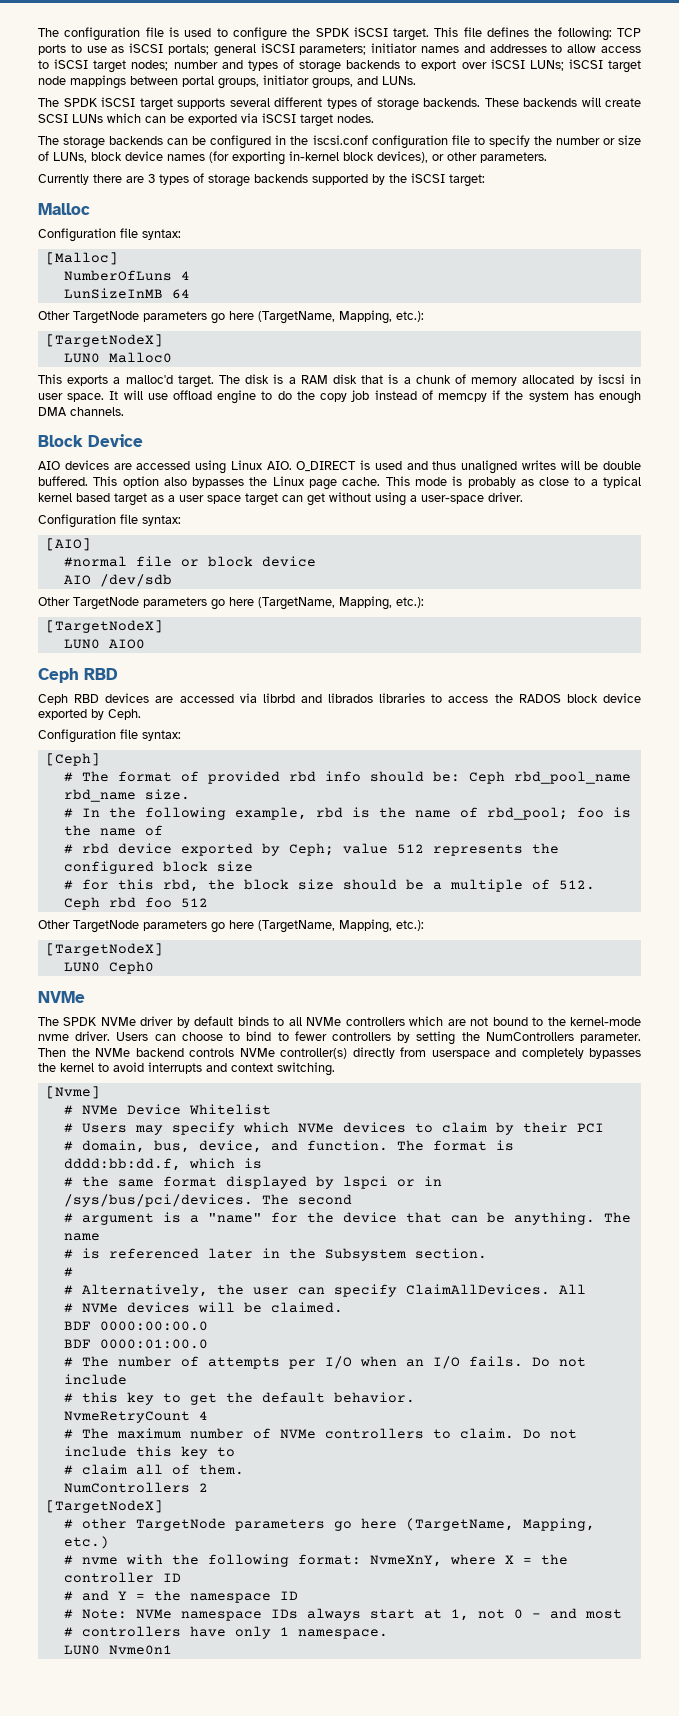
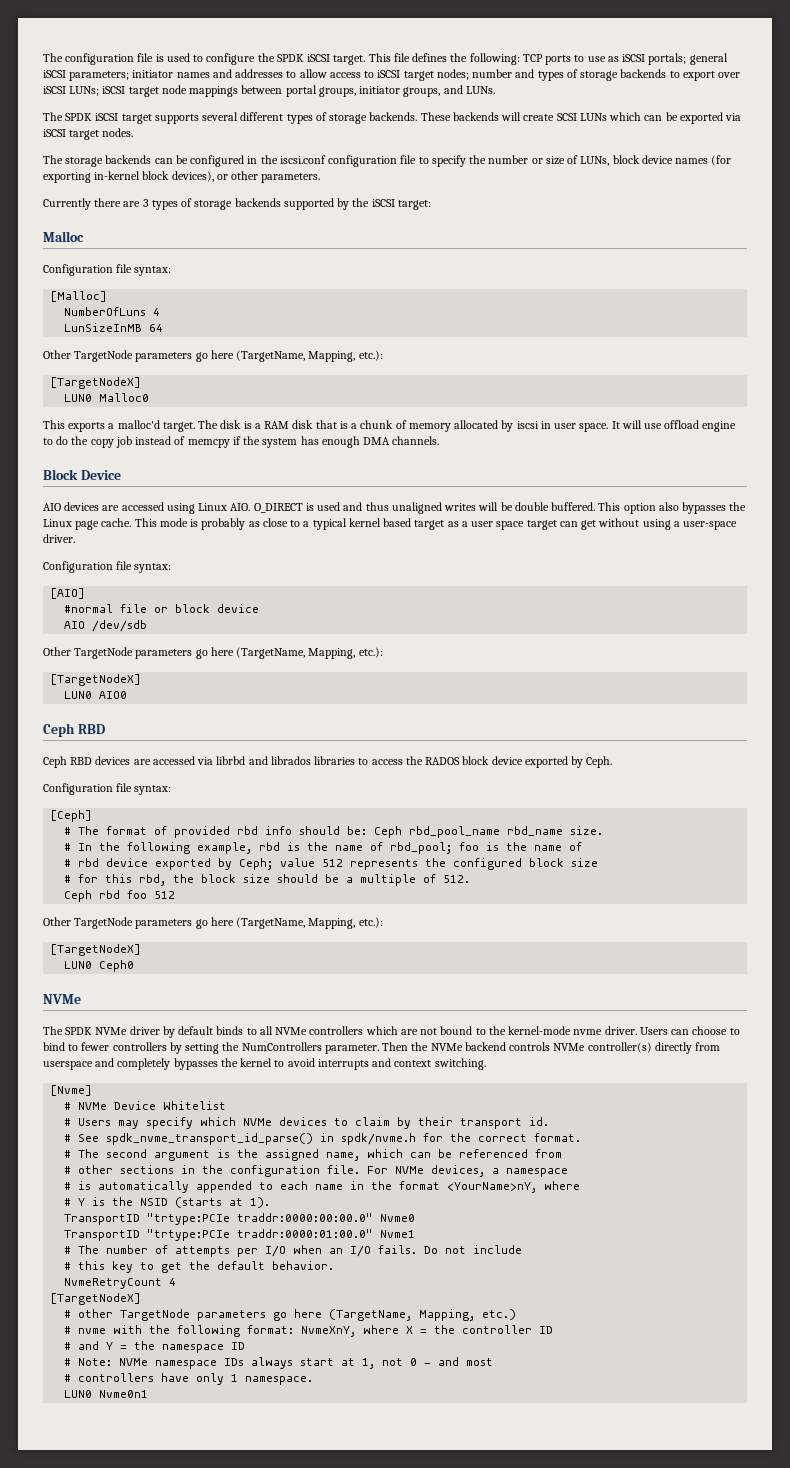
[576,1123,604,1133] [63,1140,514,1153] [63,1158,262,1171] [63,1176,442,1189] [63,1194,352,1207] [63,1212,631,1225] [63,1233,100,1241] [63,1248,487,1261] [63,1267,73,1277] [63,1284,586,1297] [63,1302,343,1313] [63,1321,208,1331] [63,1339,208,1349] PCI // # domain, bus, device, and function. The format is dddd:bb:dd.f, which is // # the same format displayed by lspci or in /sys/bus/pci/devices. The second // # argument is a "name" for the device that can be anything. The name // # is referenced later in the Subsystem section. // # // # Alternatively, the user can specify ClaimAllDevices. All // # NVMe devices will be claimed. // BDF 0000:00:00.0 // BDF 0000:01:00.0 -> [460,1117,550,1129] [64,1133,582,1145] [64,1149,563,1161] [64,1165,569,1177] [64,1181,581,1193] [64,1197,271,1208] [64,1213,416,1225] [64,1229,416,1241] transport id. // # See spdk_nvme_transport_id_parse() in spdk/nvme.h for the correct format. // # The second argument is the assigned name, which can be referenced from // # other sections in the configuration file. For NVMe devices, a namespace // # is automatically appended to each name in the format <YourName>nY, where // # Y is the NSID (starts at 1). // TransportID "trtype:PCIe traddr:0000:00:00.0" Nvme0 // TransportID "trtype:PCIe traddr:0000:01:00.0" Nvme1
[63,1428,577,1439] [63,1446,235,1459] [63,1464,244,1475] [63,1482,208,1493] // # The maximum number of NVMe controllers to claim. Do not include this key to // # claim all of them. // NumControllers 2 -> (177, 1282) none

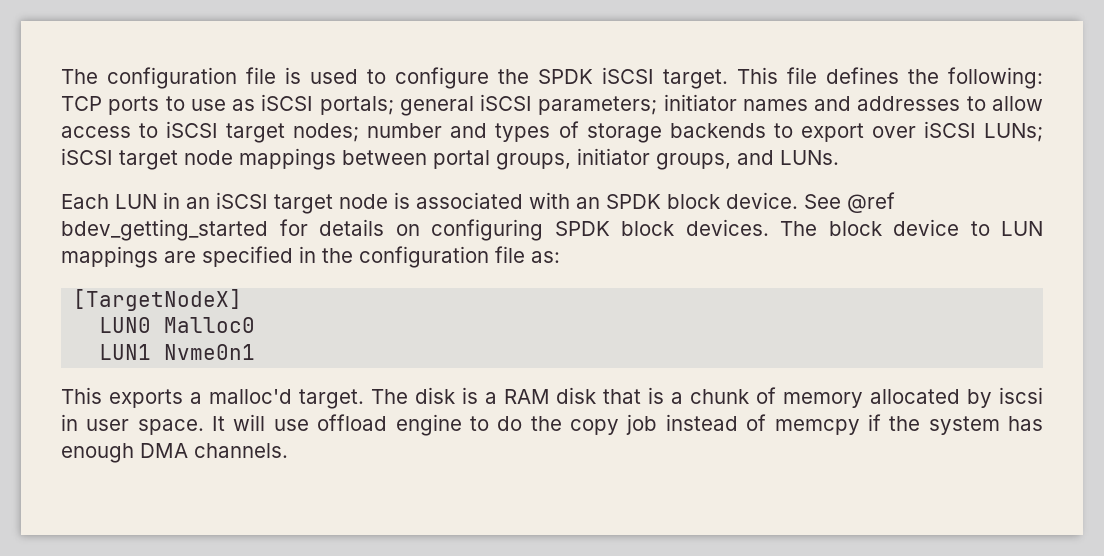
[43,112,742,124] [43,128,134,140] [43,155,732,167] [43,171,321,183] [43,198,431,210] [43,231,84,242] [43,264,172,276] [50,291,108,302] [64,307,161,316] [64,323,164,332] [43,350,383,362] The SPDK iSCSI target supports several different types of storage backends. These backends will create SCSI LUNs which can be exported via iSCSI target nodes. // The storage backends can be configured in the iscsi.conf configuration file to specify the number or size of LUNs, block device names (for exporting in-kernel block devices), or other parameters. // Currently there are 3 types of storage backends supported by the iSCSI target: // Malloc // Configuration file syntax: // [Malloc] // NumberOfLuns 4 // LunSizeInMB 64 // Other TargetNode parameters go here (TargetName, Mapping, etc.): -> [61,192,895,214] [61,219,1043,241] [61,246,560,268] Each LUN in an iSCSI target node is associated with an SPDK block device. See @ref bdev_getting_started for details on configuring SPDK block devices. The block device to LUN mappings are specified in the configuration file as:
(150, 397) none -> [99,344,256,360] // LUN1 Nvme0n1
[43,469,121,480] [43,502,747,514] [43,518,738,530] [43,534,75,543] [43,561,172,573] [50,588,86,599] [64,604,260,613] [64,620,148,632] [43,647,383,659] [50,674,142,686] [64,691,128,699] [43,723,105,737] [43,756,613,768] [43,783,172,795] [50,810,93,822] [64,826,604,838] [64,842,583,854] [64,858,599,870] [64,874,471,886] [64,890,176,902] [43,917,383,929] [50,944,142,956] [64,960,135,972] [43,994,81,1004] [43,1026,740,1038] [43,1042,721,1054] [43,1058,486,1070] [50,1085,93,1096] [64,1101,227,1110] [64,1117,550,1129] [64,1133,582,1145] [64,1149,563,1161] [64,1165,569,1177] [64,1181,581,1193] [64,1197,271,1208] [64,1213,416,1225] [64,1229,416,1241] [64,1245,523,1257] [64,1261,335,1273] [64,1278,177,1289] [50,1293,142,1305] [64,1309,517,1321] [64,1325,554,1337] [64,1341,246,1353] [64,1357,494,1369] [64,1373,314,1385] [64,1390,149,1398] // Block Device // AIO devices are accessed using Linux AIO. O_DIRECT is used and thus unaligned writes will be double buffered. This option also bypasses the Linux page cache. This mode is probably as close to a typical kernel based target as a user space target can get without using a user-space driver. // Configuration file syntax: // [AIO] // #normal file or block device // AIO /dev/sdb // Other TargetNode parameters go here (TargetName, Mapping, etc.): // [TargetNodeX] // LUN0 AIO0 // Ceph RBD // Ceph RBD devices are accessed via librbd and librados libraries to access the RADOS block device exported by Ceph. // Configuration file syntax: // [Ceph] // # The format of provided rbd info should be: Ceph rbd_pool_name rbd_name size. // # In the following example, rbd is the name of rbd_pool; foo is the name of // # rbd device exported by Ceph; value 512 represents the configured block size // # for this rbd, the block size should be a multiple of 512. // Ceph rbd foo 512 // Other TargetNode parameters go here (TargetName, Mapping, etc.): // [TargetNodeX] // LUN0 Ceph0 // NVMe // The SPDK NVMe driver by default binds to all NVMe controllers which are not bound to the kernel-mode nvme driver. Users can choose to bind to fewer controllers by setting the NumControllers parameter. Then the NVMe backend controls NVMe controller(s) directly from userspace and completely bypasses the kernel to avoid interrupts and context switching. // [Nvme] // # NVMe Device Whitelist // # Users may specify which NVMe devices to claim by their transport id. // # See spdk_nvme_transport_id_parse() in spdk/nvme.h for the correct format. // # The second argument is the assigned name, which can be referenced from // # other sections in the configuration file. For NVMe devices, a namespace // # is automatically appended to each name in the format <YourName>nY, where // # Y is the NSID (starts at 1). // TransportID "trtype:PCIe traddr:0000:00:00.0" Nvme0 // TransportID "trtype:PCIe traddr:0000:01:00.0" Nvme1 // # The number of attempts per I/O when an I/O fails. Do not include // # this key to get the default behavior. // NvmeRetryCount 4 // [TargetNodeX] // # other TargetNode parameters go here (TargetName, Mapping, etc.) // # nvme with the following format: NvmeXnY, where X = the controller ID // # and Y = the namespace ID // # Note: NVMe namespace IDs always start at 1, not 0 - and most // # controllers have only 1 namespace. // LUN0 Nvme0n1 -> (288, 450) none

